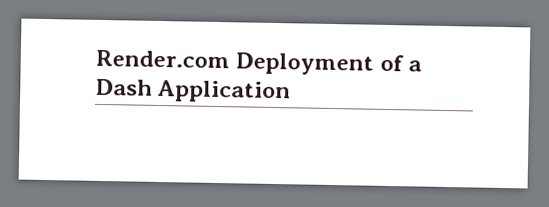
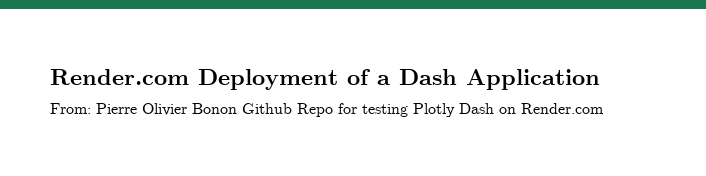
(292, 91) none -> [50,103,604,117] // From: Pierre Olivier Bonon Github Repo for testing Plotly Dash on Render.com

